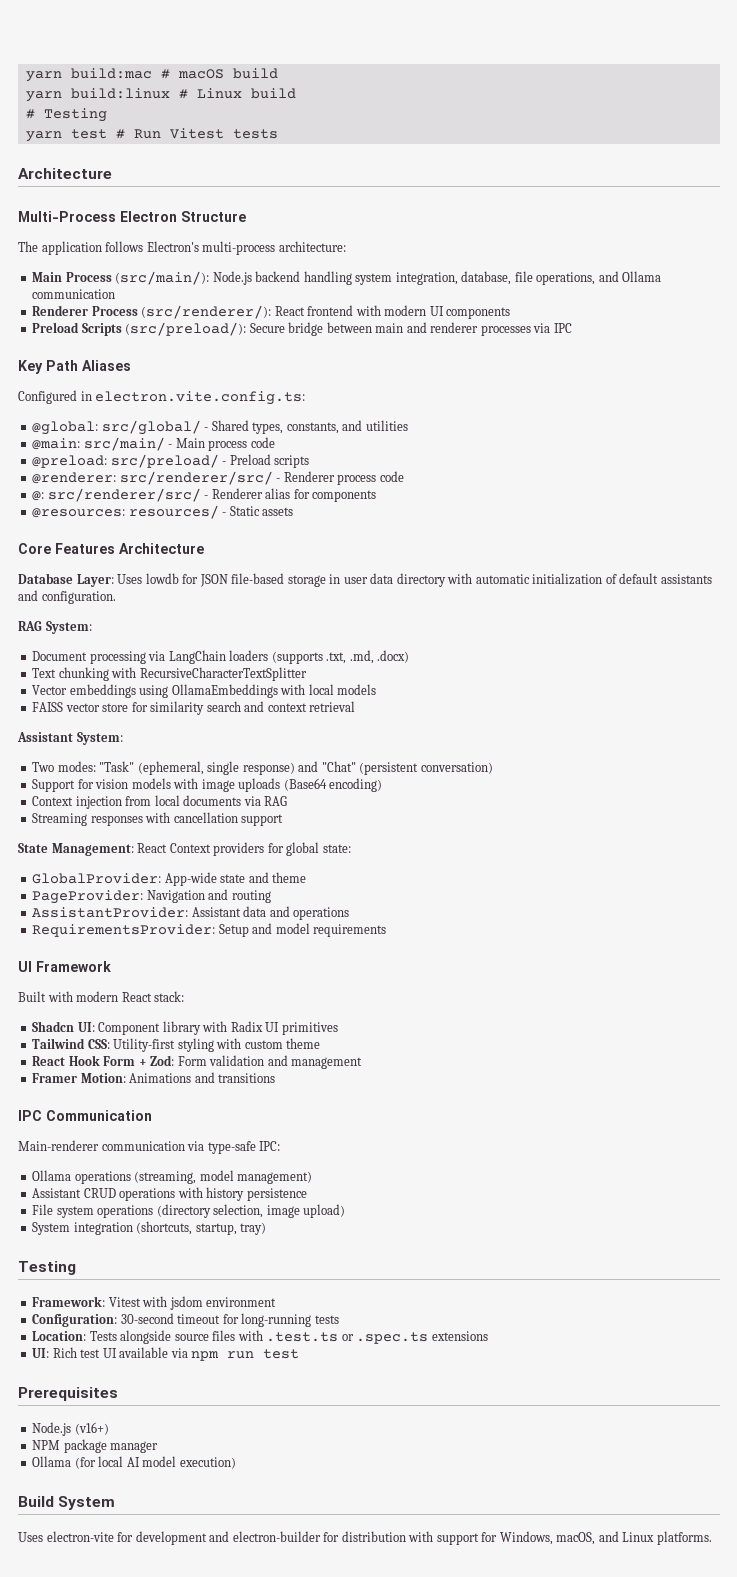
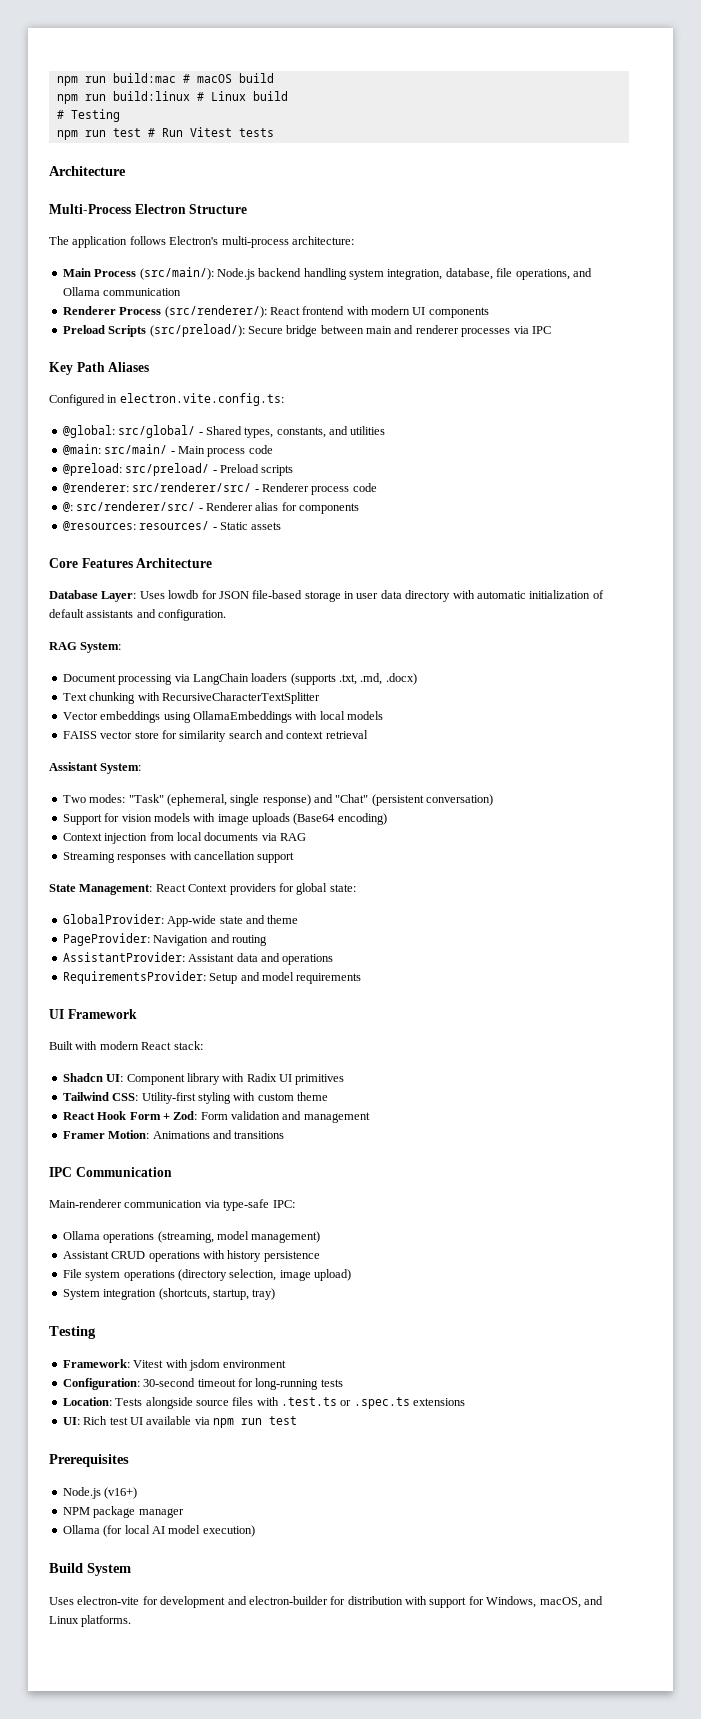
[25,71,62,82] yarn -> [56,76,106,86] npm run
[25,91,62,102] yarn -> [56,94,106,104] npm run
[25,131,62,142] yarn -> [56,130,106,140] npm run

